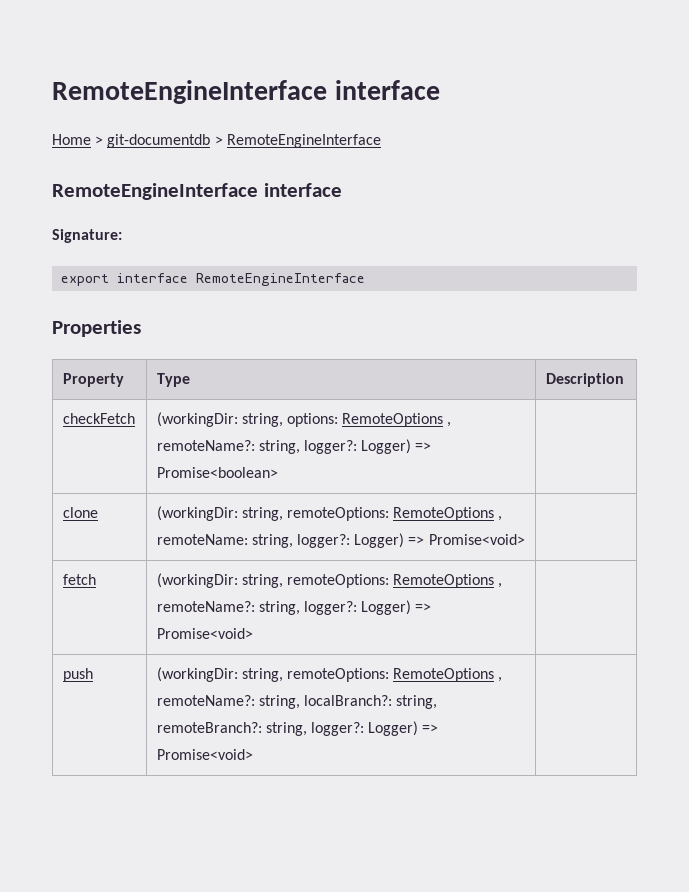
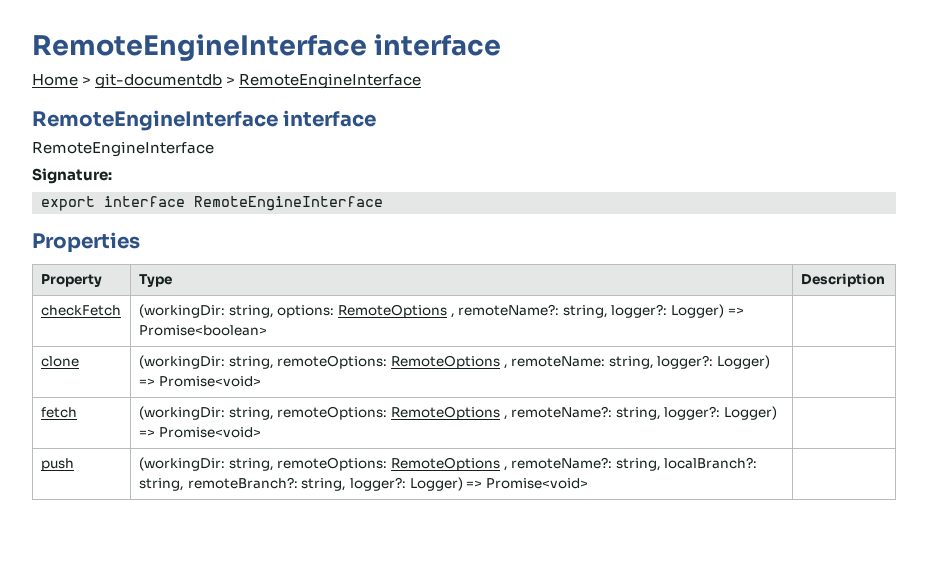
(342, 190) none -> [32,141,214,157] // RemoteEngineInterface

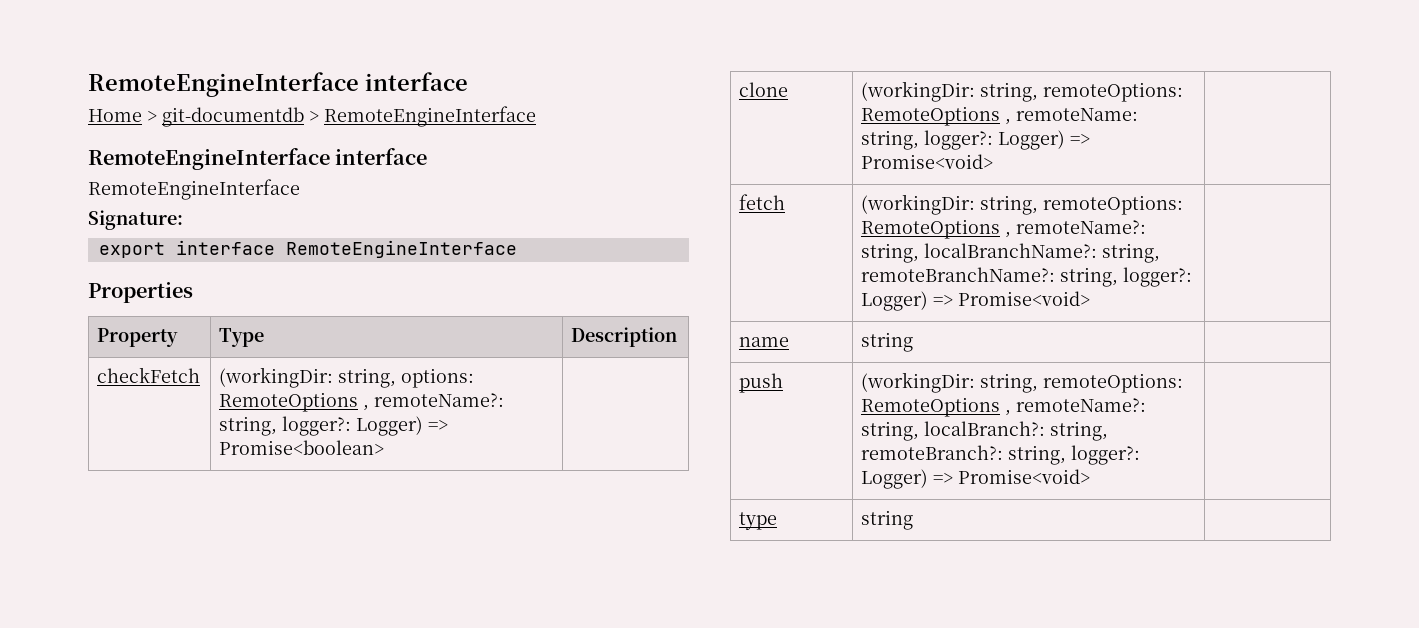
[664,406,778,420] [138,427,261,438] logger?: Logger) => Promise<void> | -> [924,243,1161,263] [861,267,1193,287] [861,291,1091,311] [739,337,790,347] [861,332,914,352] localBranchName?: string, remoteBranchName?: string, logger?: Logger) => Promise<void> | // name | string |
(588, 483) none -> [739,512,778,530] [861,510,914,530] // type | string |

